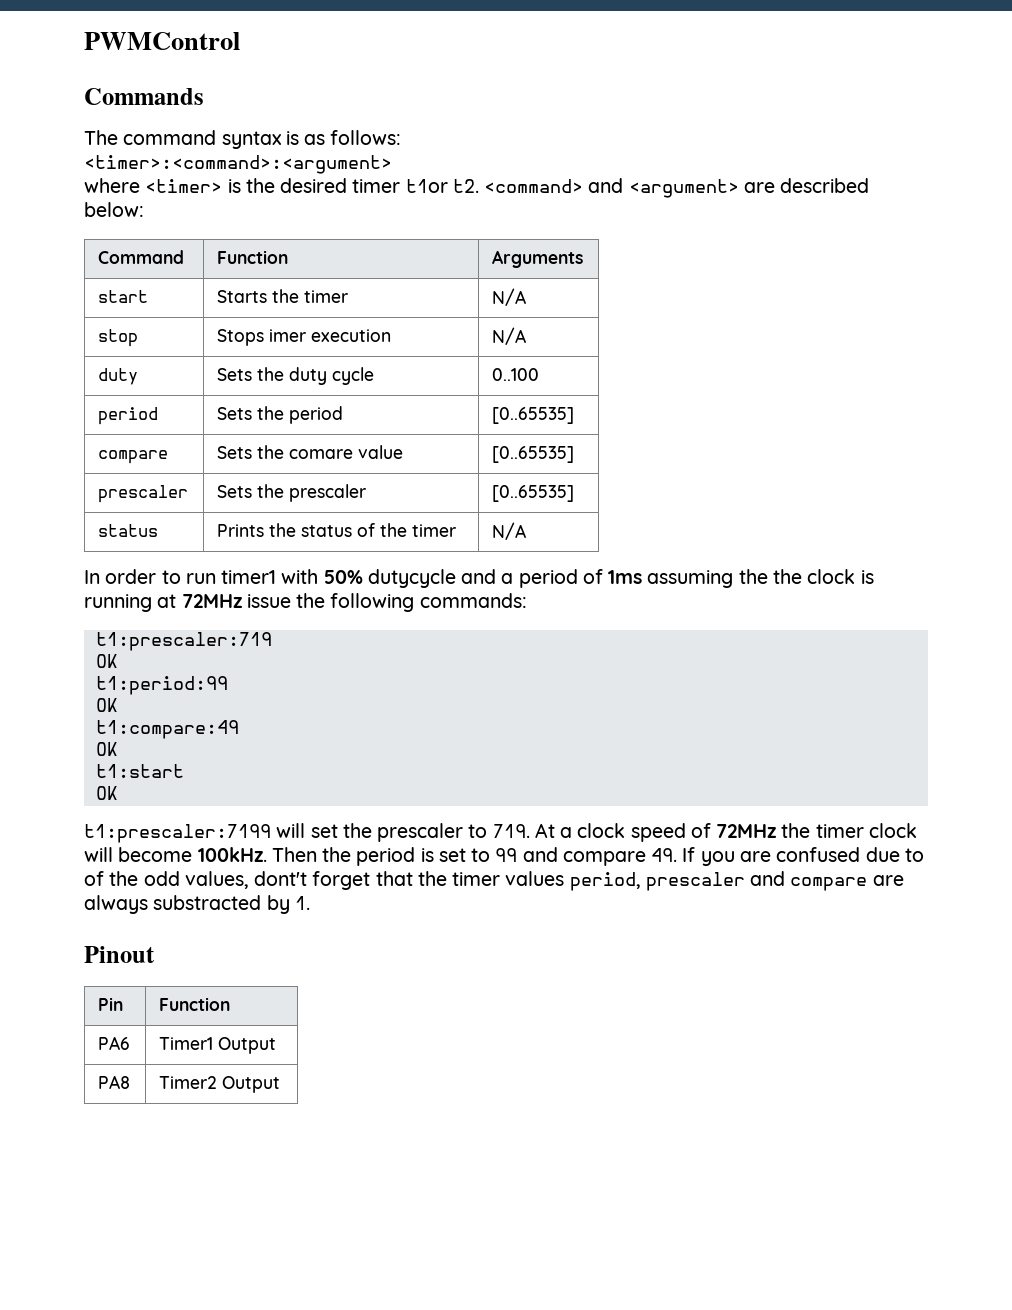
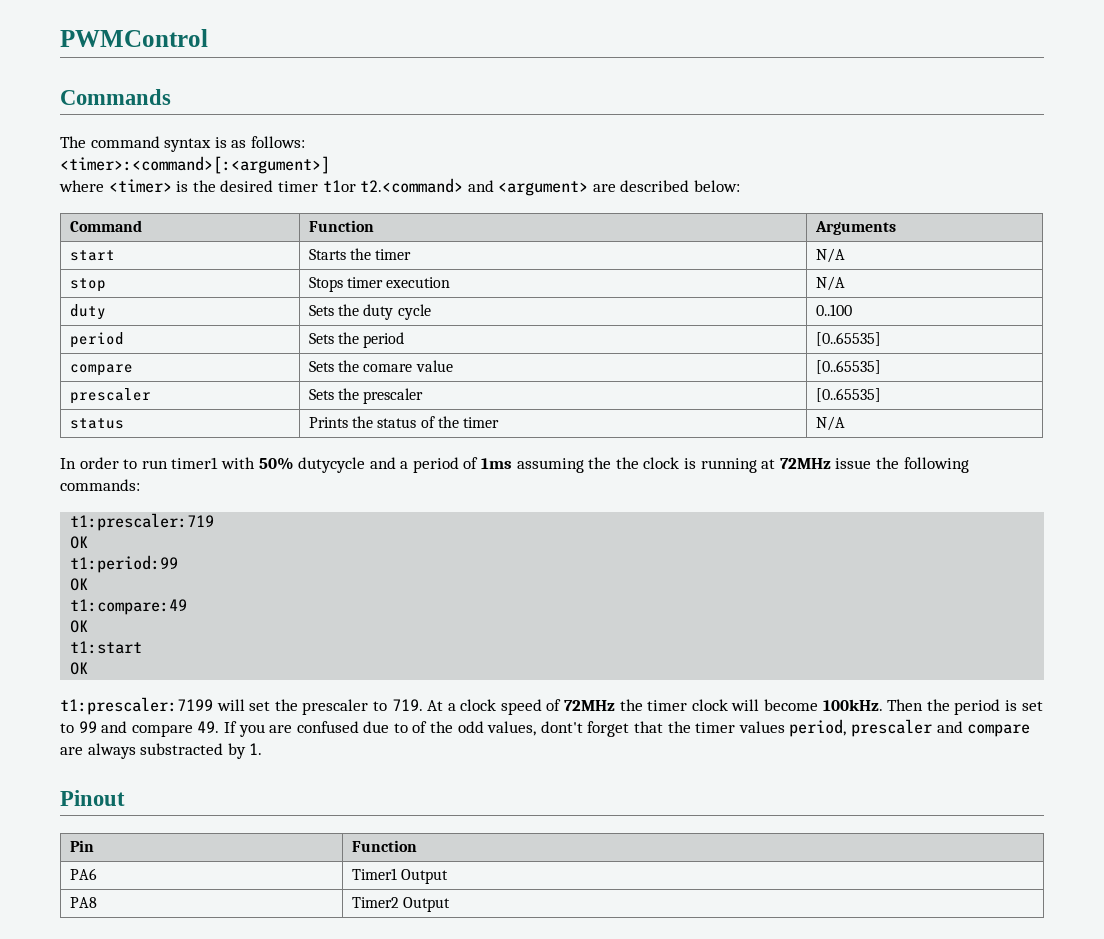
[84,155,392,174] <timer>:<command>:<argument> -> [60,156,330,174] <timer>:<command>[:<argument>]
[452,179,584,193] t2. <command> -> [360,178,464,193] t2.<command>
[269,329,307,342] imer -> [347,277,384,288] timer

